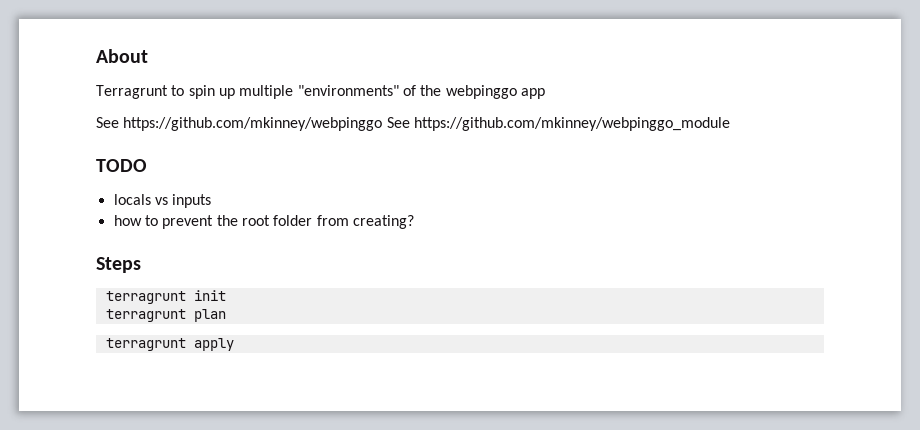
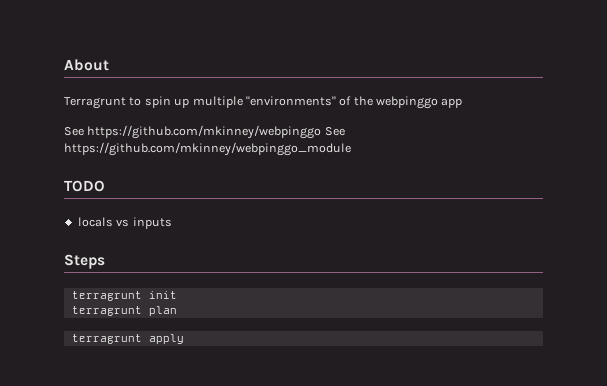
[113,215,414,229] // how to prevent the root folder from creating? -> (172, 223) none

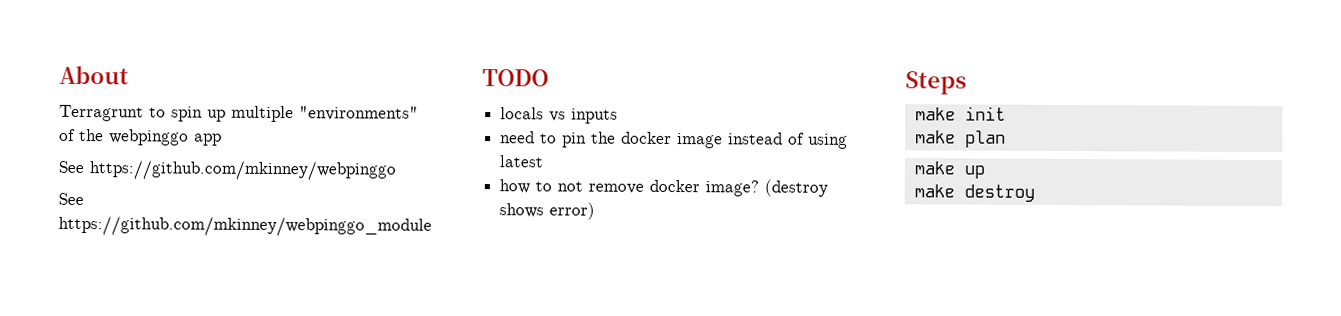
(322, 132) none -> (396, 170) //
(172, 223) none -> [500,131,849,149] [499,155,545,168] [499,179,829,197] [499,202,596,220] // need to pin the docker image instead of using latest // how to not remove docker image? (destroy shows error)
[71,291,142,301] terragrunt -> [914,107,956,121] make
[71,306,142,316] terragrunt -> [914,130,956,144] make
[71,334,184,344] terragrunt apply -> [913,161,985,179] [913,184,1035,202] make up // make destroy

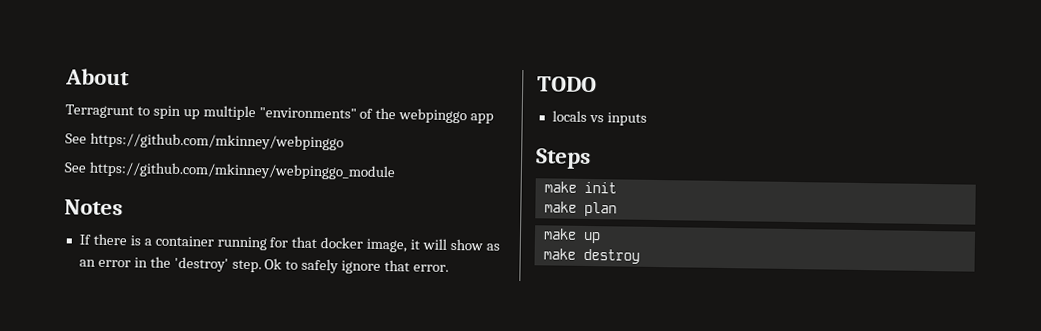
[482,69,549,87] [500,107,619,124] [500,131,849,149] [499,155,545,168] [499,179,829,197] [499,202,596,220] TODO // locals vs inputs // need to pin the docker image instead of using latest // how to not remove docker image? (destroy shows error) -> [64,199,123,216] [78,233,500,253] [78,256,450,274] [537,76,597,93] [551,110,647,126] Notes // If there is a container running for that docker image, it will show as an error in the 'destroy' step. Ok to safely ignore that error. // TODO // locals vs inputs

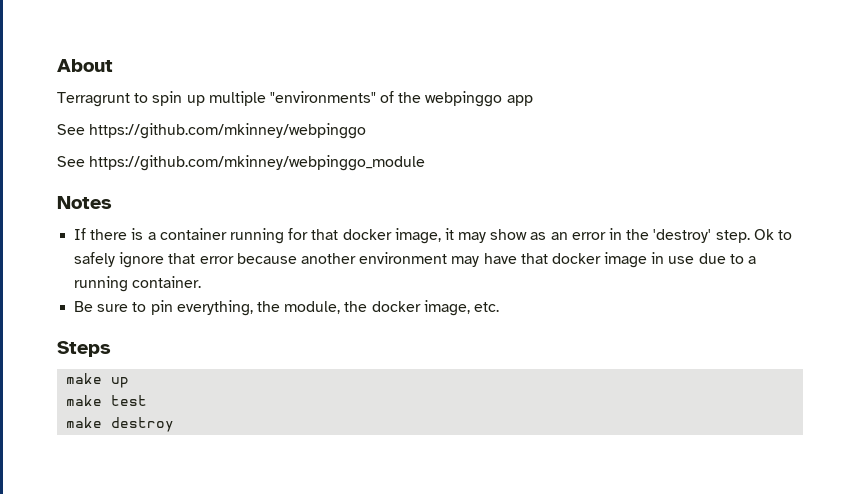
[422,238,448,250] will -> [458,232,487,243] may
[413,264,450,272] [537,76,597,93] [551,110,647,126] [535,148,591,170] [543,181,617,194] [543,201,617,217] error. // TODO // locals vs inputs // Steps // make init // make plan -> [199,252,757,268] [74,276,202,292] [74,300,499,316] [57,341,111,357] error because another environment may have that docker image in use due to a running container. // Be sure to pin everything, the module, the docker image, etc. // Steps
(601, 237) none -> [66,395,148,406] // make test

